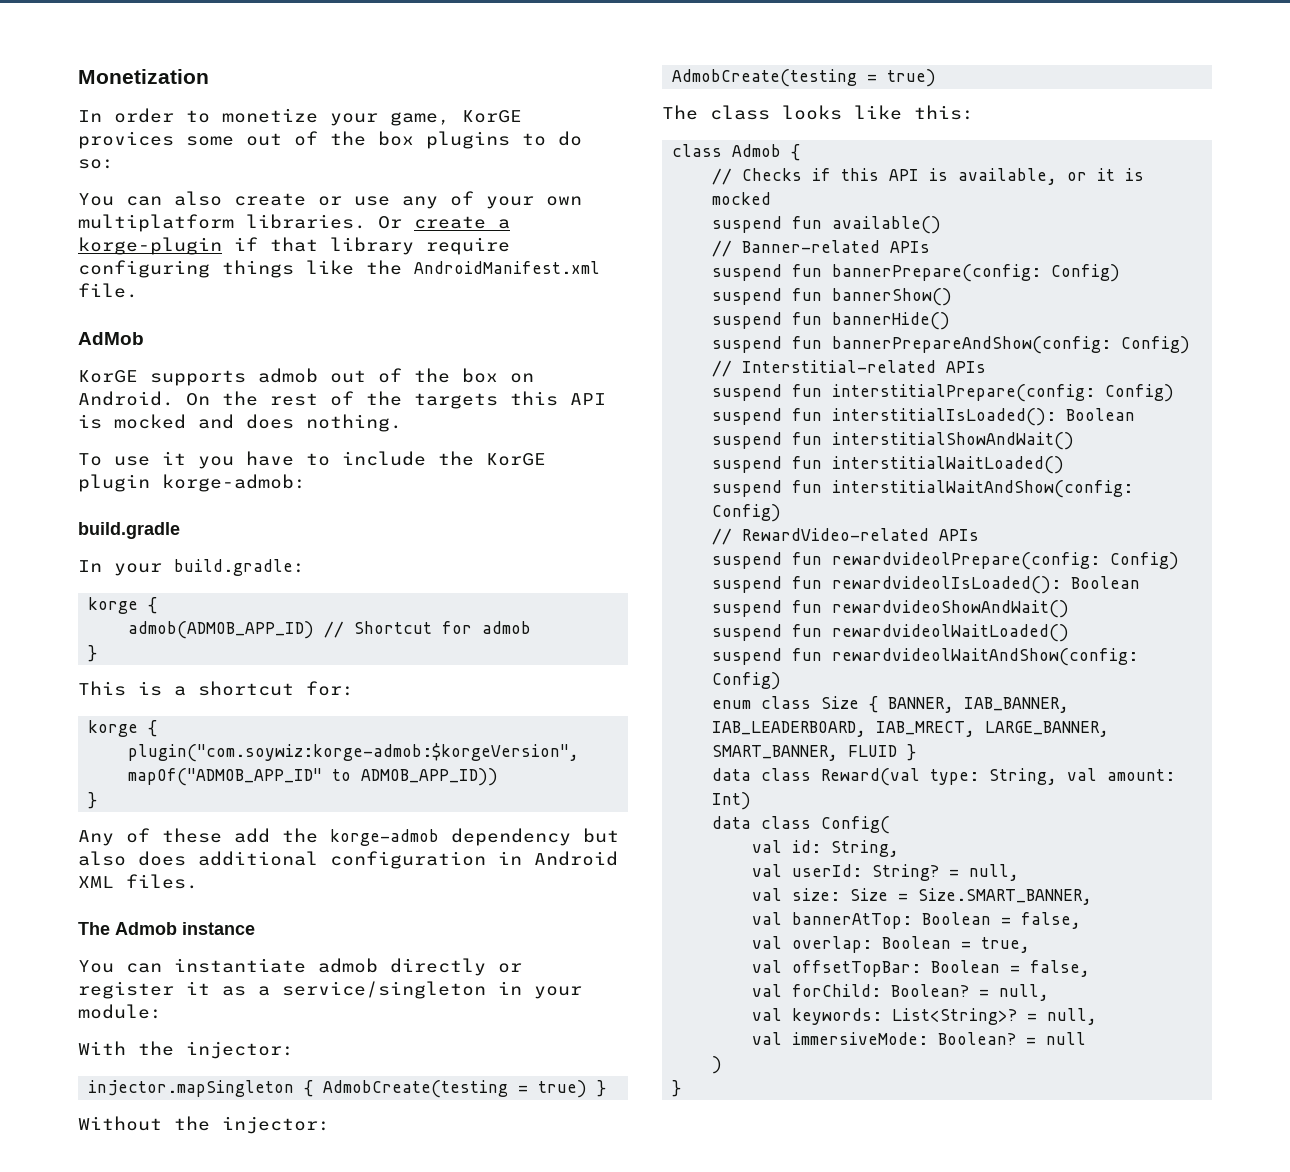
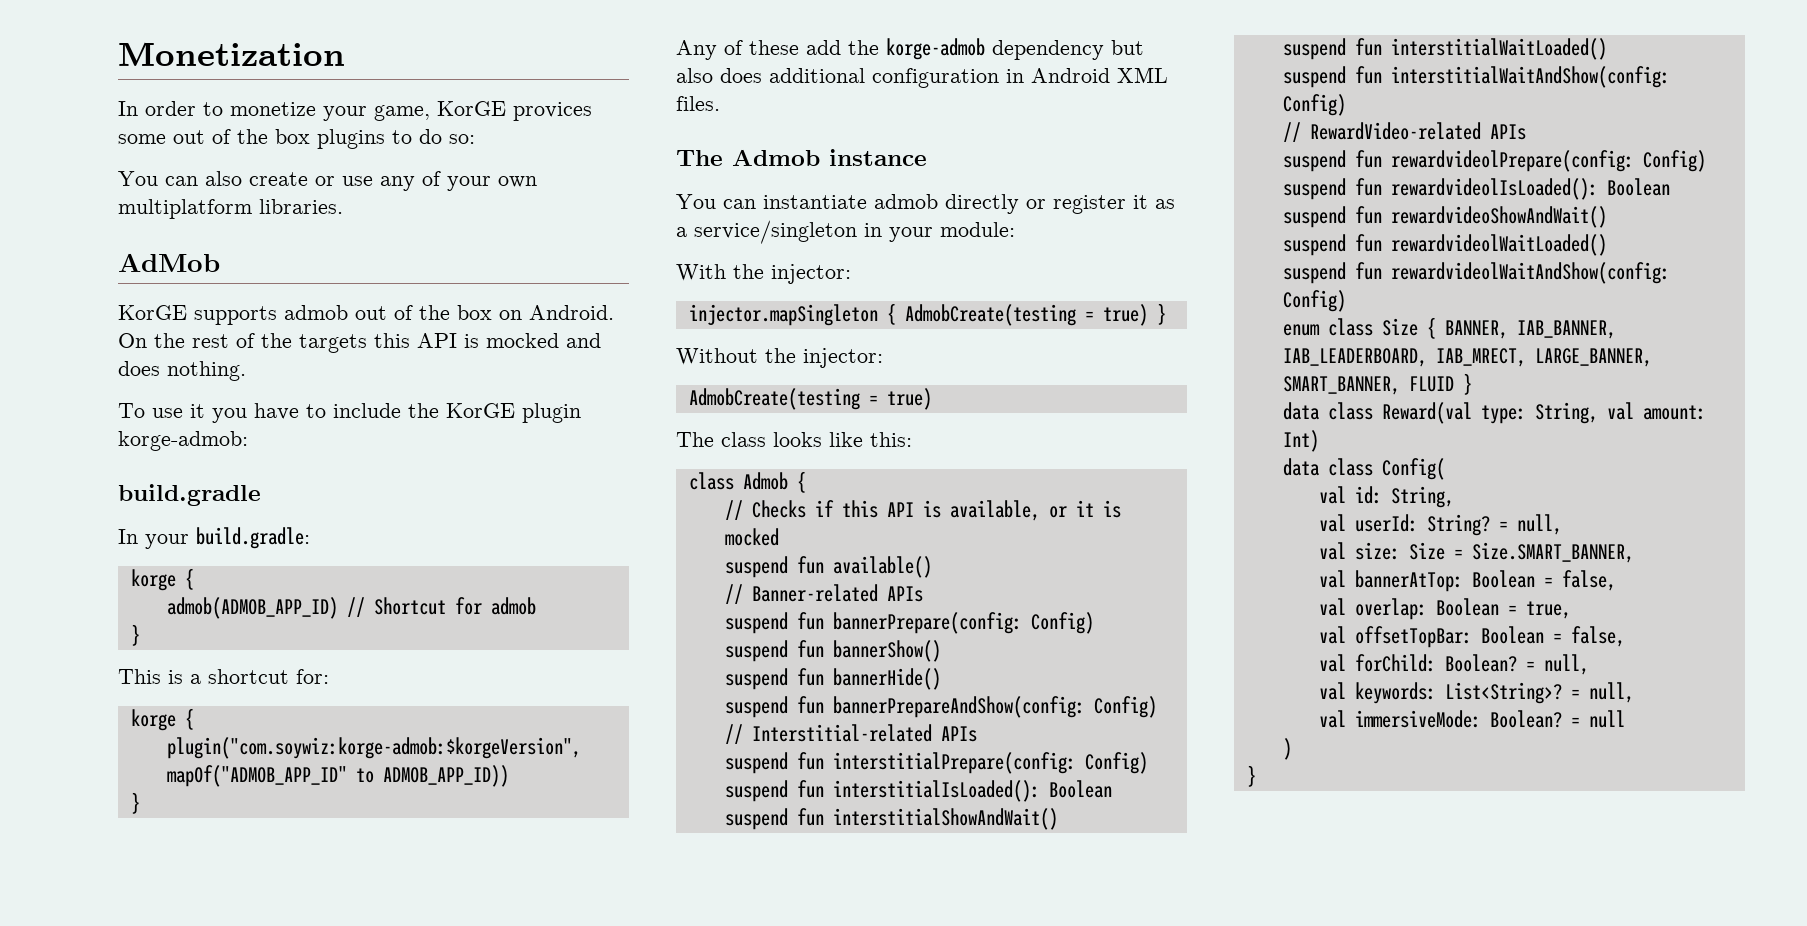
[378,216,510,229] [78,237,510,255] [78,260,600,278] [78,283,138,298] Or create a korge-plugin if that library require configuring things like the AndroidManifest.xml file. -> (343, 206) none

